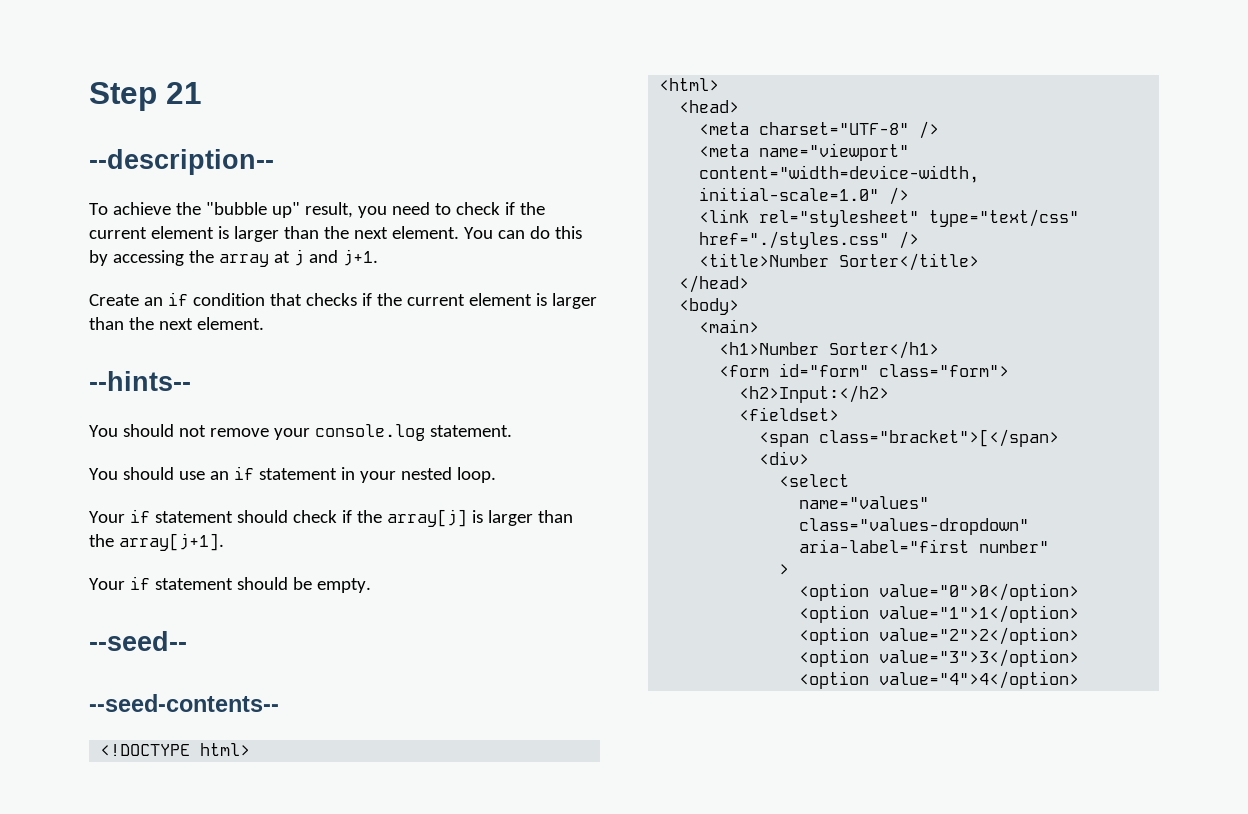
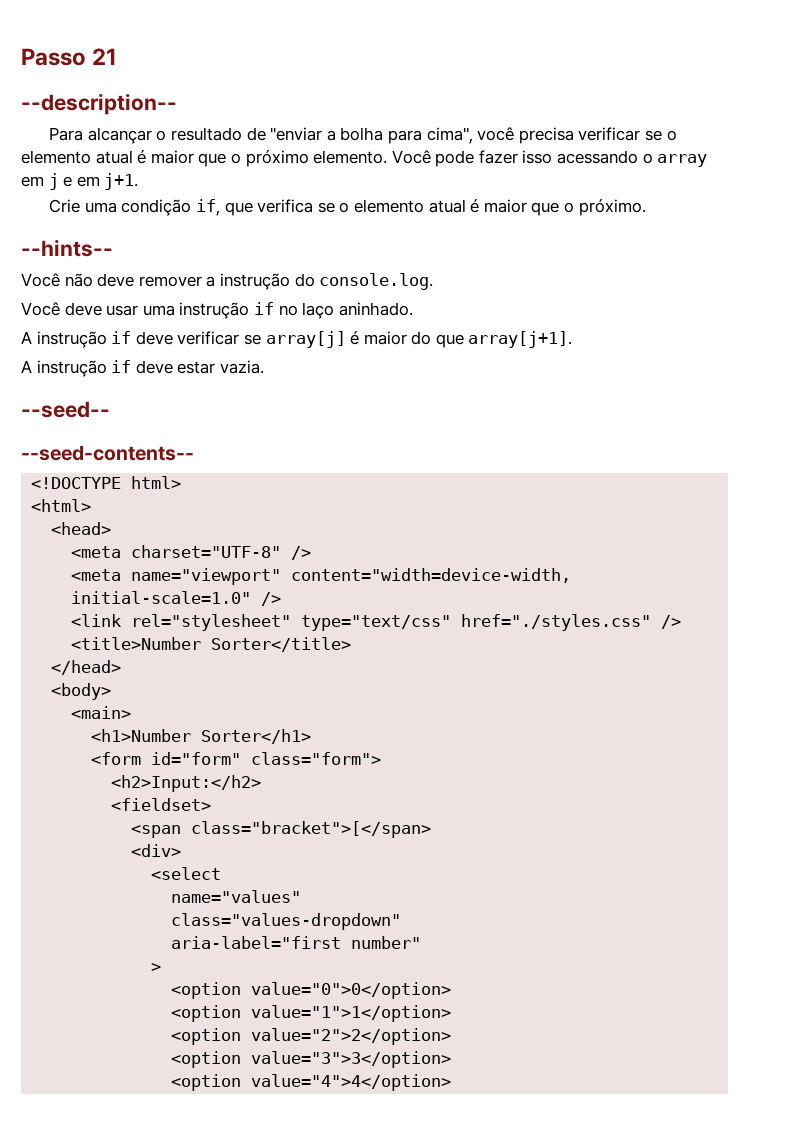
[89,82,157,111] Step -> [21,48,86,66] Passo
[89,202,545,218] [89,226,582,242] [89,249,378,267] [89,292,597,309] [89,317,264,330] [89,371,191,391] [89,424,512,441] [89,466,496,483] [89,509,573,527] [89,533,224,551] [89,576,371,593] To achieve the "bubble up" result, you need to check if the current element is larger than the next element. You can do this by accessing the array at j and j+1. // Create an if condition that checks if the current element is larger than the next element. // --hints-- // You should not remove your console.log statement. // You should use an if statement in your nested loop. // Your if statement should check if the array[j] is larger than the array[j+1]. // Your if statement should be empty. -> [49,127,677,144] [21,150,708,167] [21,173,139,190] [49,199,646,216] [21,239,113,257] [21,273,434,290] [21,302,413,319] [21,331,573,348] [21,360,264,377] Para alcançar o resultado de "enviar a bolha para cima", você precisa verificar se o elemento atual é maior que o próximo elemento. Você pode fazer isso acessando o array em j e em j+1. // Crie uma condição if, que verifica se o elemento atual é maior que o próximo. // --hints-- // Você não deve remover a instrução do console.log. // Você deve usar uma instrução if no laço aninhado. // A instrução if deve verificar se array[j] é maior do que array[j+1]. // A instrução if deve estar vazia.

